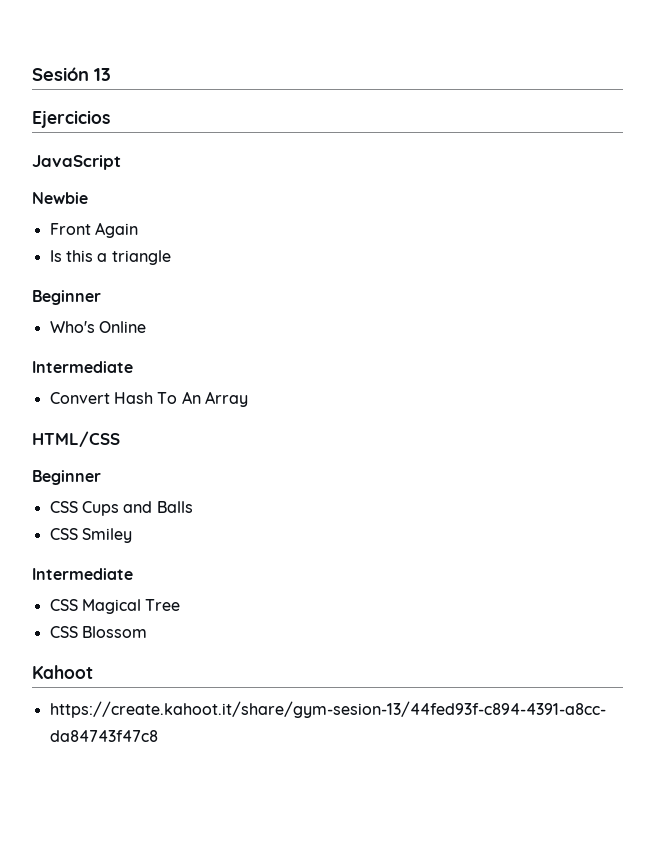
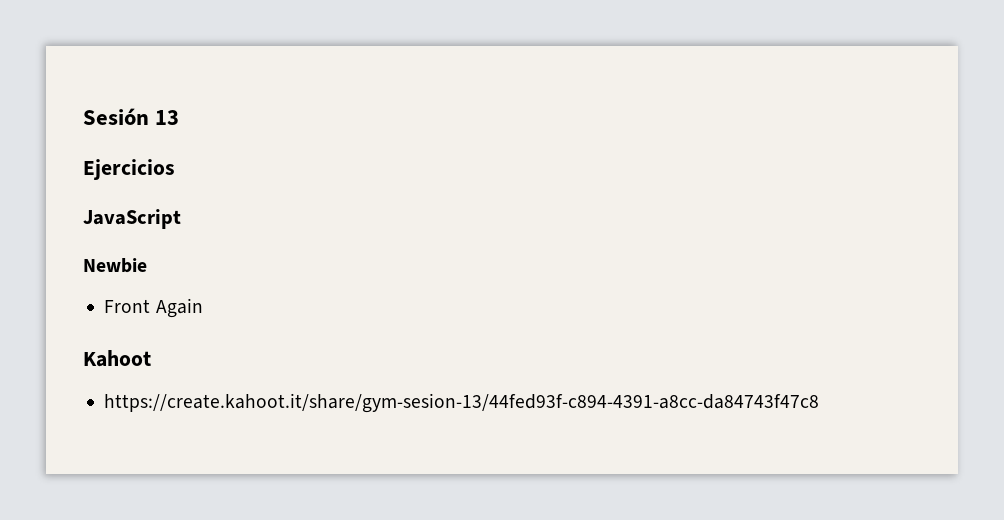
[49,250,171,265] [32,290,101,305] [49,321,146,333] [32,361,133,373] [49,391,248,407] [32,431,120,447] [32,470,101,485] [49,501,193,516] [49,528,132,543] [32,568,133,580] [49,599,181,614] [49,626,147,638] // Is this a triangle // Beginner // Who's Online // Intermediate // Convert Hash To An Array // HTML/CSS // Beginner // CSS Cups and Balls // CSS Smiley // Intermediate // CSS Magical Tree // CSS Blossom -> (203, 308) none

